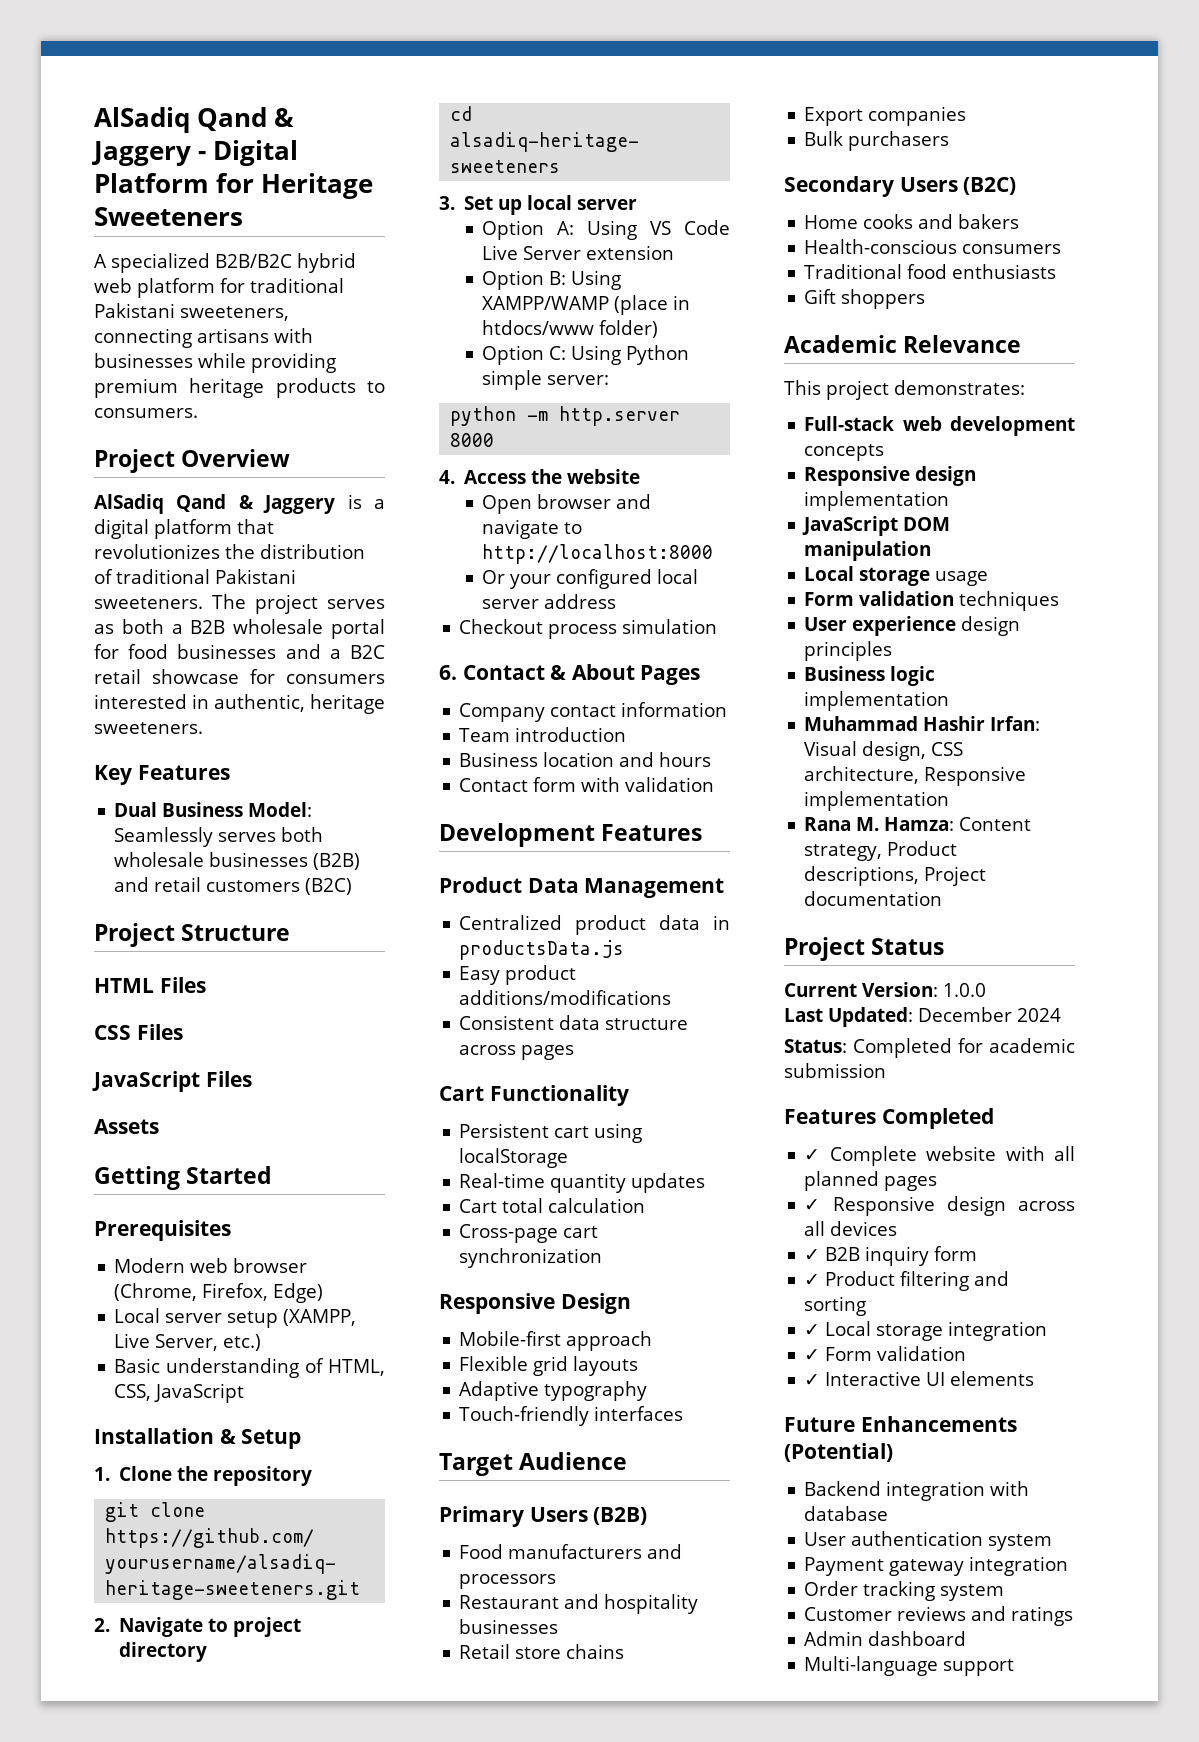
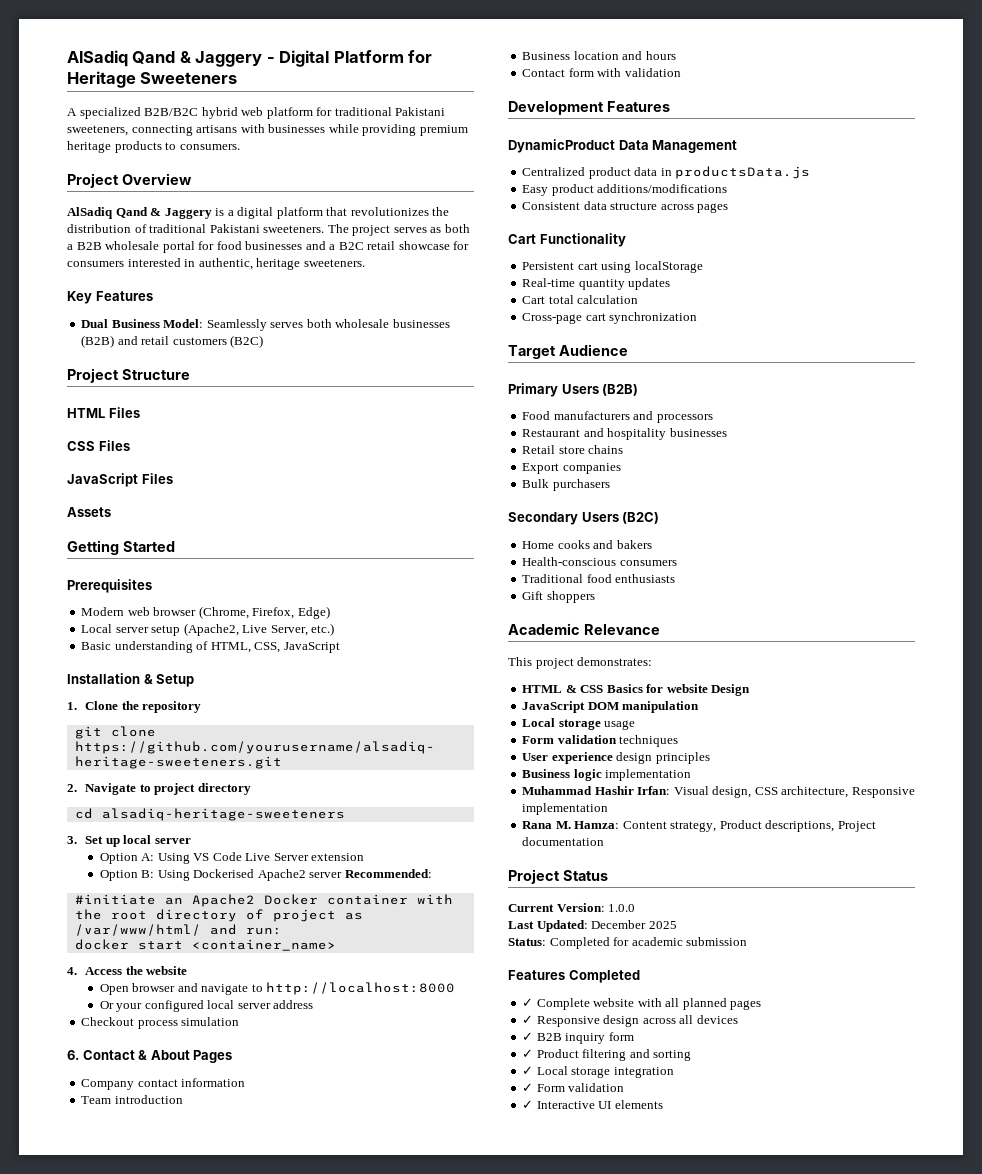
[283,1309,357,1326] (XAMPP, -> [183,623,239,636] (Apache2,
[482,295,691,315] [482,320,659,338] [482,345,690,365] [482,370,610,390] [450,406,681,426] [450,433,495,447] XAMPP/WAMP (place in htdocs/www folder) // Option C: Using Python simple server: // python -m http.server 8000 -> [193,869,432,881] [74,894,453,907] [74,909,363,922] [74,924,282,936] [74,939,336,951] Dockerised Apache2 server Recommended: // #initiate an Apache2 Docker container with the root directory of project as /var/www/html/ and run: // docker start <container_name>
[439,877,522,893] Product -> [508,139,615,153] DynamicProduct
[439,1293,631,1314] [459,1331,653,1351] [459,1356,639,1376] [459,1381,648,1401] [459,1406,684,1426] // Responsive Design // Mobile-first approach // Flexible grid layouts // Adaptive typography // Touch-friendly interfaces -> (698, 318) none
[804,416,1075,436] [804,444,885,461] [804,466,977,486] [804,491,950,511] Full-stack web development concepts // Responsive design implementation -> [522,684,751,696] HTML & CSS Basics for website Design
[1017,1008,1061,1022] 2024 -> [648,921,677,929] 2025
[784,1416,1017,1432] [784,1443,893,1462] [804,1481,1030,1501] [804,1506,889,1521] [804,1531,1053,1551] [804,1556,1069,1576] [804,1581,1005,1601] [804,1606,1074,1626] [804,1631,967,1646] [804,1656,1015,1676] // Future Enhancements (Potential) // Backend integration with database // User authentication system // Payment gateway integration // Order tracking system // Customer reviews and ratings // Admin dashboard // Multi-language support -> (663, 1104) none

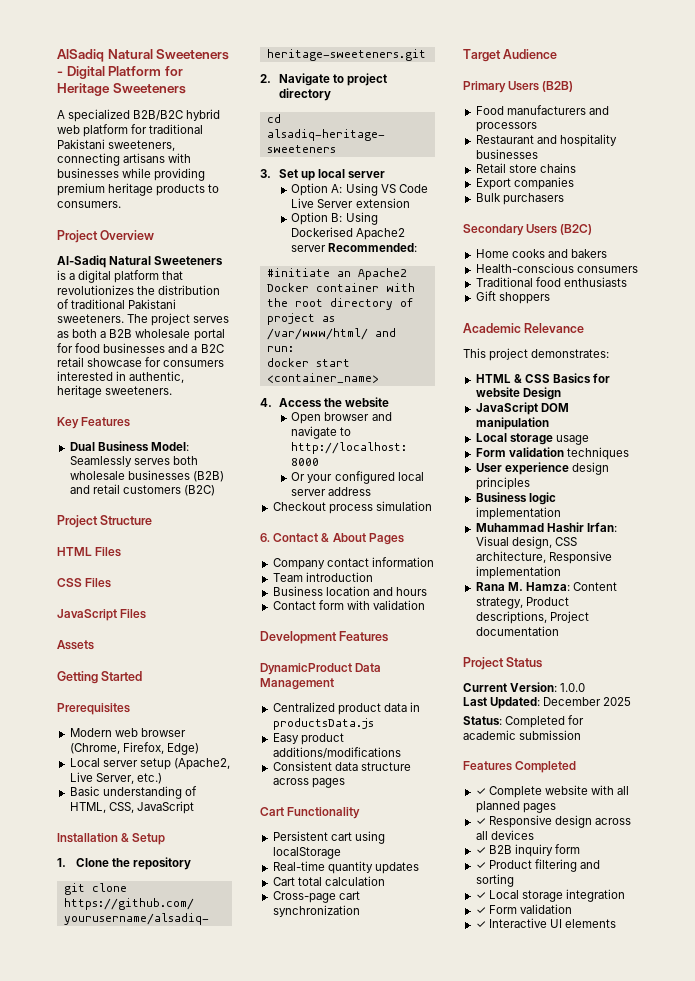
[67,50,263,67] AlSadiq Qand & Jaggery -> [57,49,230,62] AlSadiq Natural Sweeteners
[67,207,212,219] AlSadiq Qand & Jaggery -> [57,255,224,268] Al-Sadiq Natural Sweeteners

